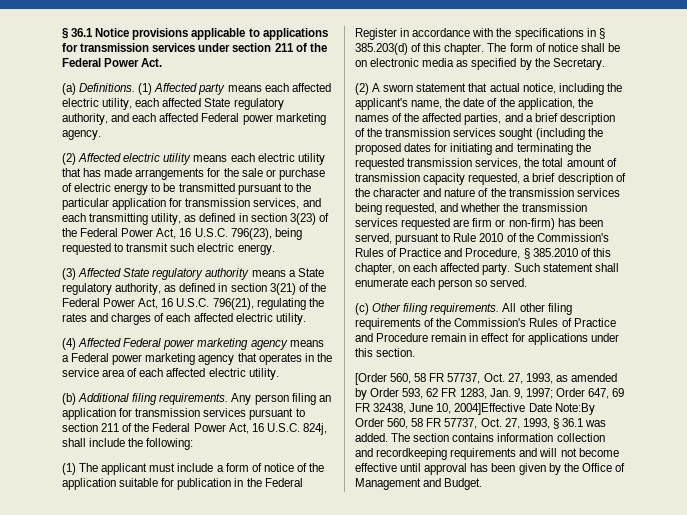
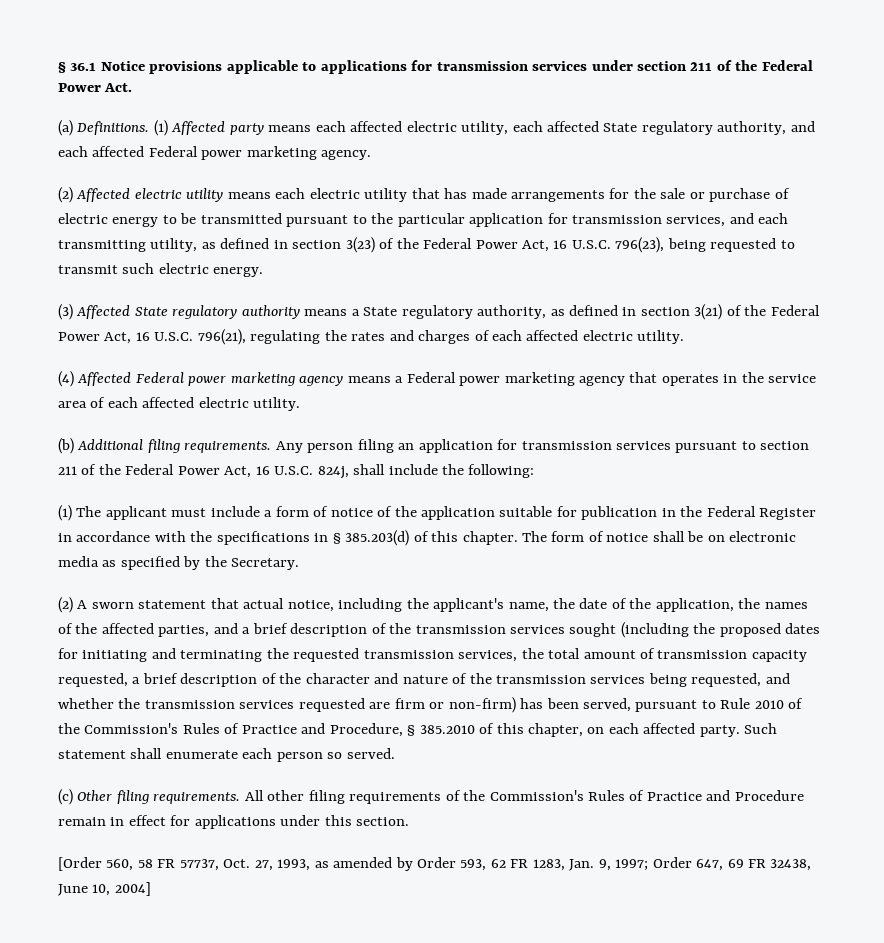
[454,403,595,415] [355,418,607,429] [355,433,605,442] [355,448,619,460] [355,463,625,475] [355,478,483,490] 2004]Effective Date Note:By Order 560, 58 FR 57737, Oct. 27, 1993, § 36.1 was added. The section contains information collection and recordkeeping requirements and will not become effective until approval has been given by the Office of Management and Budget. -> [114,882,151,896] 2004]

